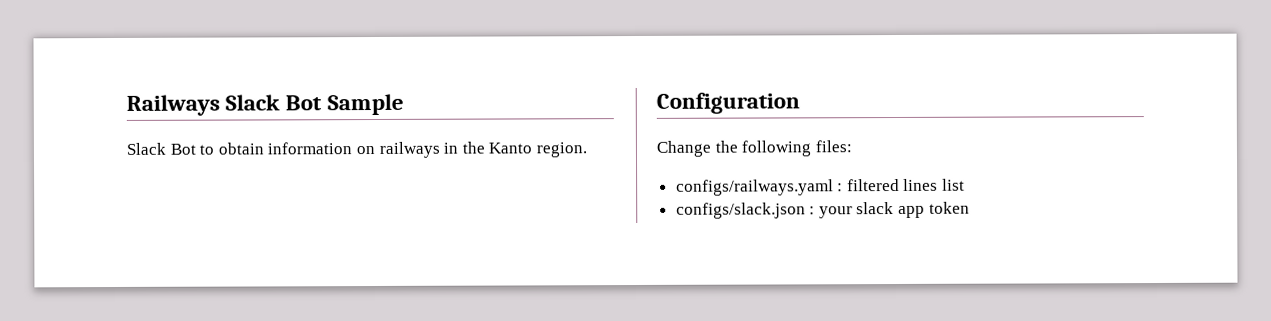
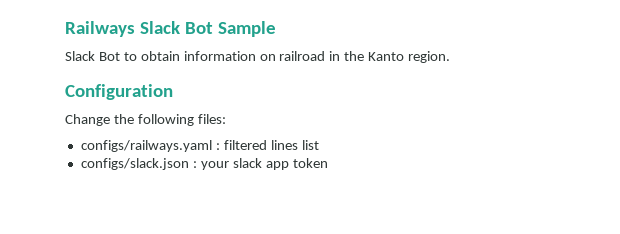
[378,141,440,158] railways -> [279,51,326,61] railroad

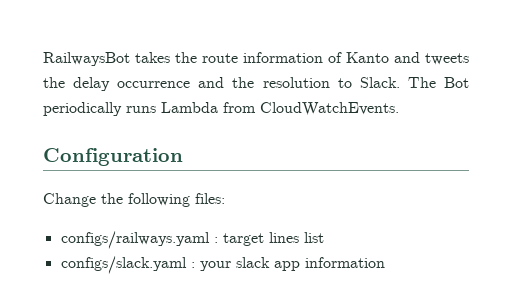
[65,21,276,37] [65,51,451,63] Railways Slack Bot Sample // Slack Bot to obtain information on railroad in the Kanto region. -> [43,52,469,66] [43,77,469,91] [43,102,399,116] RailwaysBot takes the route information of Kanto and tweets the delay occurrence and the resolution to Slack. The Bot periodically runs Lambda from CloudWatchEvents.
[223,140,267,150] filtered -> [222,233,264,246] target
[80,158,189,170] configs/slack.json -> [60,256,187,274] configs/slack.yaml
[292,158,328,168] token -> [304,257,385,268] information

